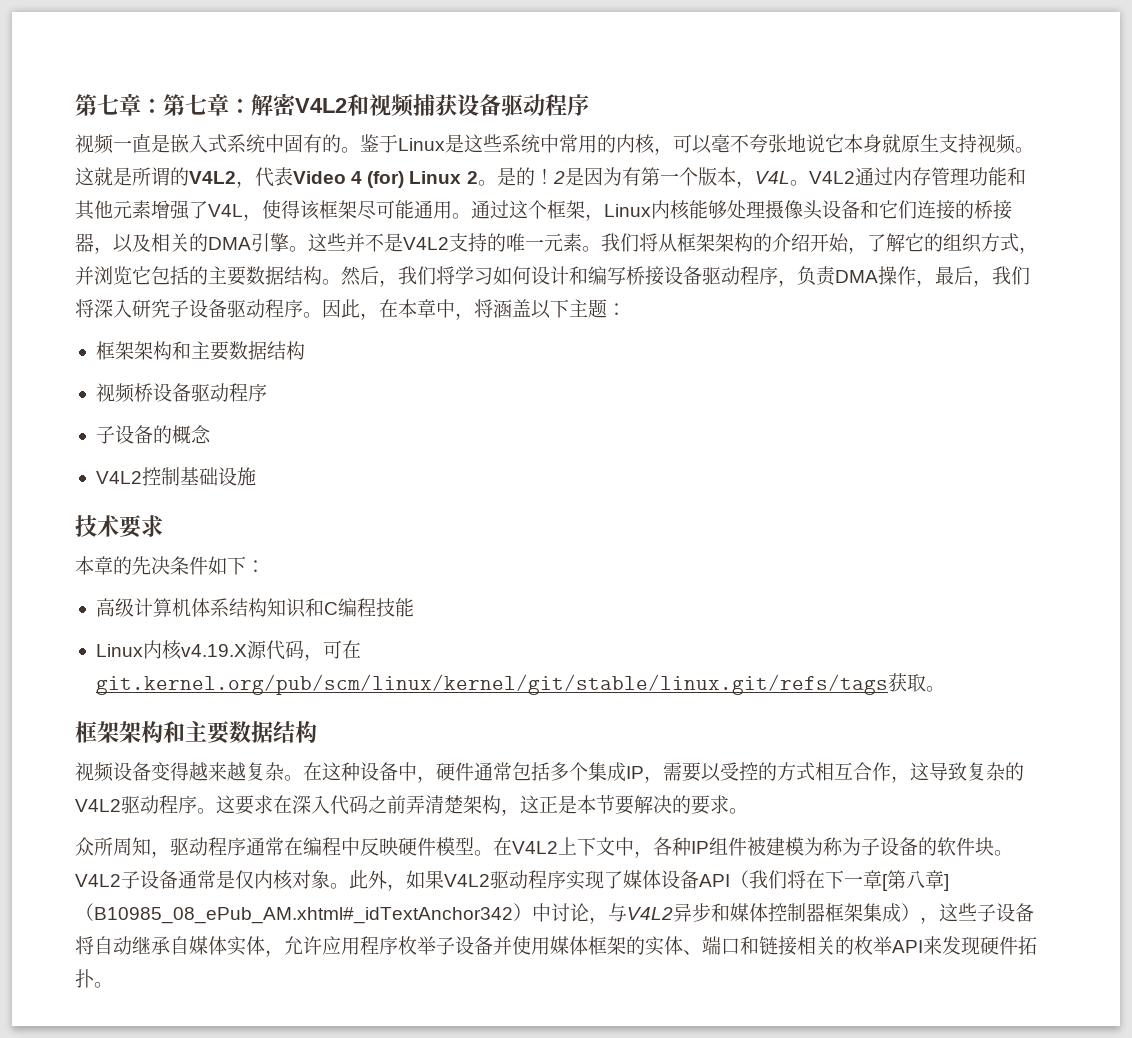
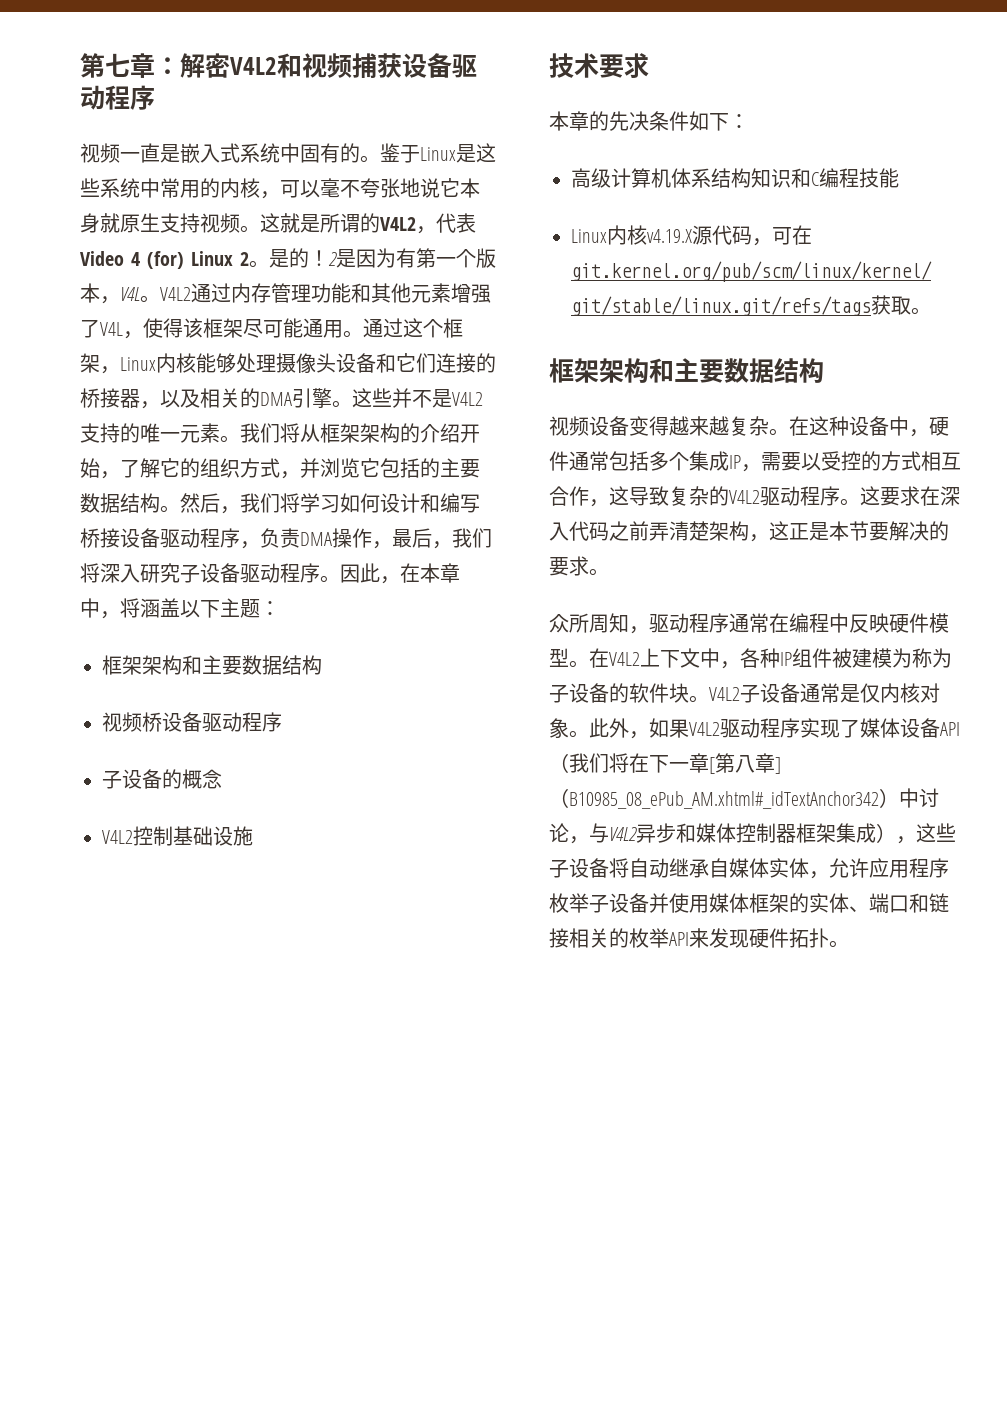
[75,93,251,116] 第七章：第七章： -> [80,53,180,78] 第七章：

